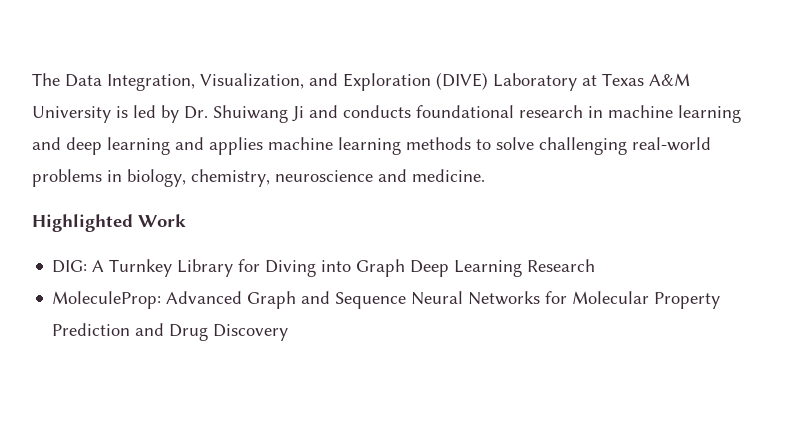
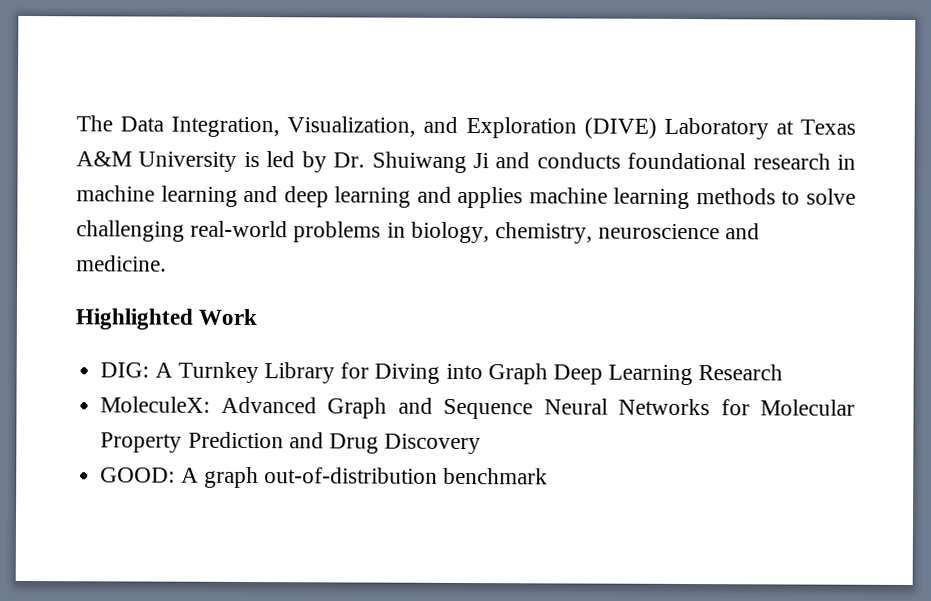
[52,291,162,309] MoleculeProp: -> [100,396,211,413] MoleculeX:
(289, 332) none -> [100,466,549,489] // GOOD: A graph out-of-distribution benchmark

